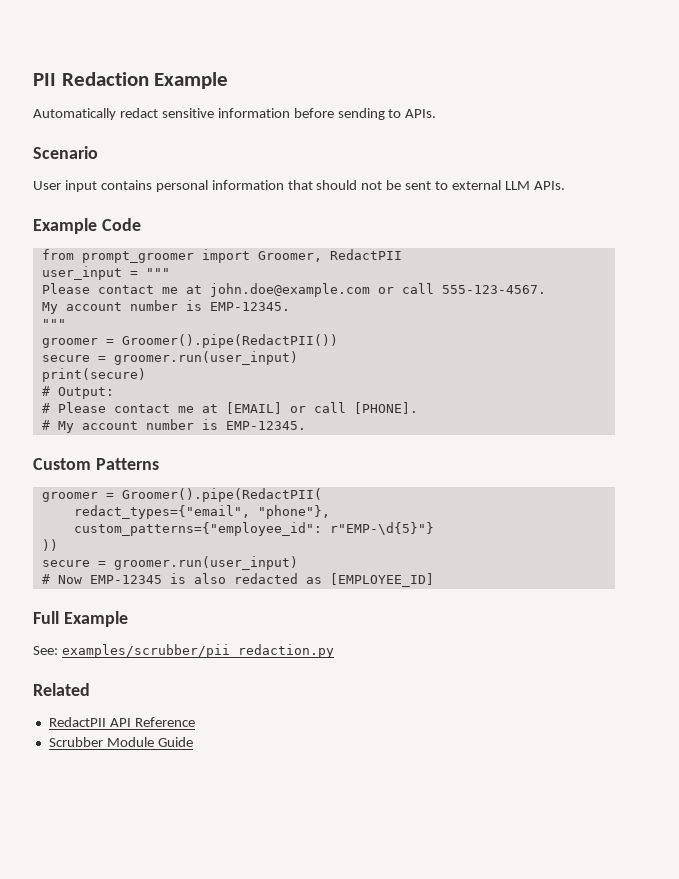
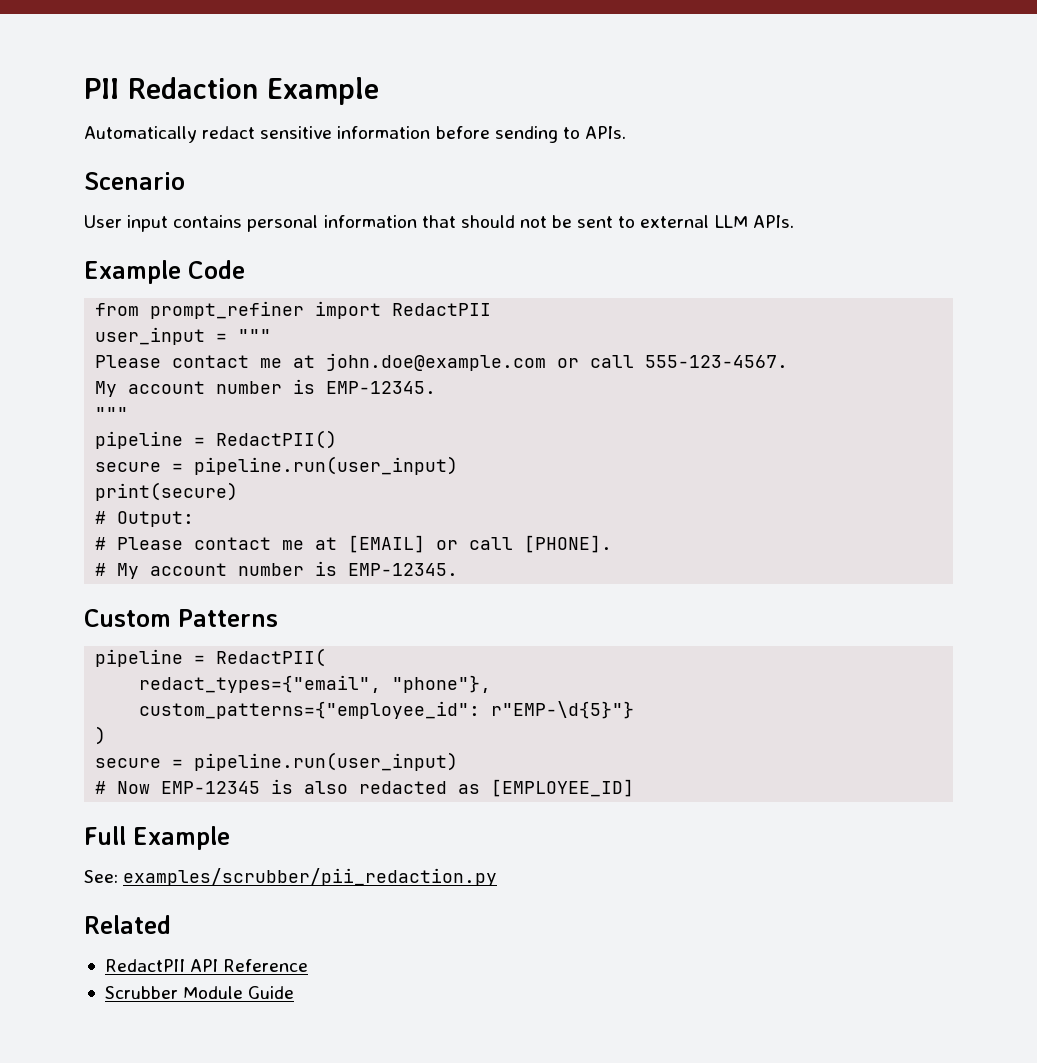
[81,249,322,263] prompt_groomer import Groomer, -> [150,301,382,319] prompt_refiner import
[41,334,338,348] [41,351,298,365] groomer = Groomer().pipe(RedactPII()) // secure = groomer.run(user_input) -> [95,430,338,449] [95,456,459,475] pipeline = RedactPII() // secure = pipeline.run(user_input)
[41,488,322,502] groomer = Groomer().pipe(RedactPII( -> [95,648,327,667] pipeline = RedactPII(
[41,539,58,551] [41,556,298,570] )) // secure = groomer.run(user_input) -> [95,726,107,745] [95,752,459,771] ) // secure = pipeline.run(user_input)

